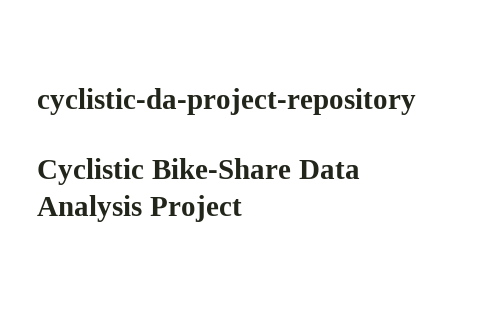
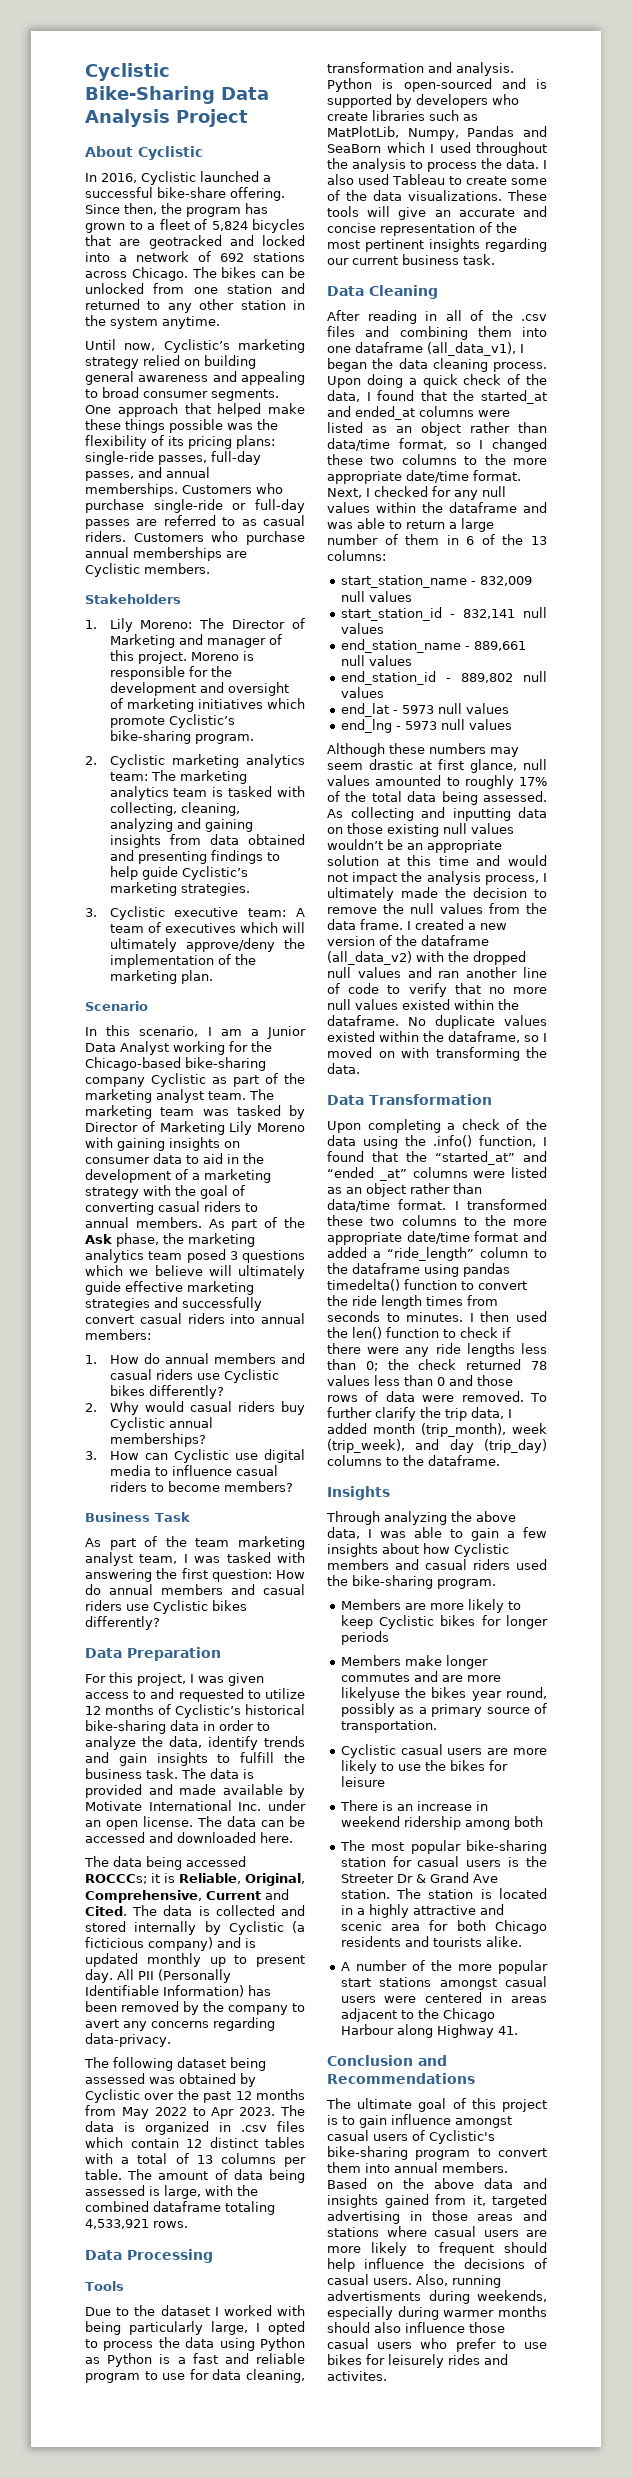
[37,88,416,115] [37,158,291,185] cyclistic-da-project-repository // Cyclistic Bike-Share -> [85,63,170,81] [85,86,215,104] Cyclistic Bike-Sharing
(242, 208) none -> [85,146,203,160] [85,171,271,185] [85,187,285,201] [85,203,268,217] [85,219,305,233] [85,235,305,249] [85,251,305,262] [85,267,305,281] [85,283,305,294] [85,299,305,313] [85,315,220,329] [85,339,305,353] [85,355,256,369] [85,371,305,385] [85,387,279,401] [85,403,305,417] [85,419,278,433] [85,435,275,449] [85,451,261,465] [85,467,210,481] [85,483,283,497] [85,499,305,513] [85,515,305,529] [85,531,305,545] [85,547,247,561] [85,563,210,577] [85,594,181,604] [85,618,305,632] [109,634,282,648] [109,650,254,664] [109,666,232,680] [109,682,289,696] [109,698,305,712] [109,714,235,728] [109,730,254,744] [85,754,305,768] [109,770,247,784] [109,786,305,800] [109,802,240,816] [109,818,253,832] [109,834,305,848] [109,850,280,864] [109,866,248,880] [109,882,250,896] [85,906,305,920] [109,922,305,933] [109,938,305,952] [109,954,256,968] [109,970,213,984] [85,1001,148,1011] [85,1025,306,1039] [85,1041,272,1055] [85,1057,266,1071] [85,1073,305,1087] [85,1089,274,1103] [85,1105,305,1119] [85,1121,305,1135] [85,1137,240,1151] [85,1153,264,1164] [85,1169,271,1183] [85,1185,245,1199] [85,1201,258,1215] [85,1217,305,1231] [85,1233,255,1247] [85,1249,305,1263] [85,1265,305,1279] [85,1281,254,1295] [85,1297,262,1311] [85,1313,305,1324] [85,1329,151,1340] [85,1353,305,1364] [109,1369,279,1383] [109,1385,224,1399] [85,1401,305,1415] [109,1417,213,1431] [109,1433,206,1447] [85,1449,305,1463] [109,1465,278,1476] [109,1481,293,1492] [85,1512,190,1522] [85,1536,305,1550] [85,1552,305,1566] [85,1568,305,1582] [85,1584,305,1595] [85,1600,247,1614] [85,1616,160,1630] [85,1647,221,1661] [85,1672,264,1686] [85,1688,305,1702] [85,1704,305,1718] [85,1720,270,1734] [85,1736,305,1750] [85,1752,305,1766] [85,1768,254,1779] [85,1784,305,1798] [85,1800,306,1811] [85,1816,305,1830] [85,1832,293,1843] [84,1856,246,1870] [85,1873,305,1886] [85,1889,289,1903] [85,1905,305,1916] [85,1921,305,1935] [85,1937,256,1951] [85,1953,305,1967] [85,1969,231,1983] [85,1985,271,1997] [85,2001,305,2015] [85,2017,275,2031] [85,2033,171,2047] [84,2057,266,2071] [85,2073,256,2087] [85,2089,305,2103] [85,2105,305,2119] [85,2121,305,2135] [85,2137,305,2148] [85,2153,306,2167] [85,2169,305,2183] [85,2185,258,2199] [85,2201,275,2215] [85,2219,188,2229] [85,2249,213,2263] [85,2281,124,2291] [85,2305,305,2316] [85,2321,305,2335] [85,2337,305,2351] [85,2353,305,2367] [85,2369,305,2383] [327,62,514,76] [327,78,547,92] [327,94,519,108] [327,110,478,121] [327,126,547,140] [327,142,547,156] [327,158,547,172] [327,174,547,185] [327,190,547,201] [327,206,547,220] [327,222,517,236] [327,238,547,252] [327,254,495,265] [327,285,438,299] [327,310,547,324] [327,326,547,340] [327,342,524,356] [327,358,547,372] [327,374,547,388] [327,390,547,404] [327,406,510,420] [327,422,547,436] [327,438,547,452] [327,454,547,465] [327,470,521,484] [327,486,506,500] [327,502,547,513] [327,518,494,532] [327,534,547,545] [327,550,386,561] [340,575,532,588] [340,591,412,602] [340,607,547,621] [340,623,384,634] [340,639,526,653] [340,655,412,666] [340,671,547,685] [340,687,384,698] [340,703,509,717] [340,719,512,733] [327,743,519,757] [327,759,547,773] [327,775,547,789] [327,791,547,805] [327,807,547,821] [327,823,514,837] [327,839,502,853] [327,855,547,866] [327,871,547,885] [327,887,547,901] [327,903,547,914] [327,919,507,930] [327,935,489,946] [327,951,526,965] [327,967,547,978] [327,983,547,997] [327,999,519,1010] [327,1015,547,1029] [327,1031,547,1043] [327,1047,547,1061] [327,1063,360,1074] [327,1094,492,1105] [327,1119,547,1133] [327,1135,547,1149] [327,1151,547,1165] [327,1167,547,1181] [327,1183,482,1197] [327,1199,547,1212] [327,1215,547,1226] [327,1231,547,1245] [327,1247,547,1261] [327,1263,510,1277] [327,1279,527,1291] [327,1295,498,1309] [327,1311,547,1322] [327,1327,511,1339] [327,1343,547,1357] [327,1359,547,1371] [327,1375,513,1386] [327,1391,548,1402] [327,1407,512,1421] [327,1423,547,1437] [327,1439,547,1453] [327,1455,500,1466] [327,1486,390,1500] [326,1511,516,1525] [327,1527,547,1541] [327,1543,509,1557] [327,1559,547,1570] [327,1575,496,1589] [340,1599,521,1613] [340,1615,548,1629] [340,1631,389,1645] [340,1655,488,1669] [340,1671,501,1682] [340,1687,547,1701] [340,1703,547,1717] [340,1720,437,1733] [340,1744,547,1758] [340,1760,508,1774] [340,1776,385,1787] [339,1800,488,1811] [340,1816,543,1830] [339,1840,547,1854] [340,1856,547,1867] [340,1872,498,1883] [340,1888,547,1899] [340,1904,504,1918] [340,1920,547,1934] [340,1936,522,1947] [340,1960,548,1974] [340,1976,547,1990] [340,1992,547,2003] [340,2008,495,2022] [340,2024,518,2038] [327,2055,447,2066] [327,2073,475,2084] [326,2098,547,2112] [327,2114,512,2128] [327,2130,495,2144] [327,2146,547,2160] [327,2162,508,2173] [327,2178,547,2189] [327,2194,547,2208] [327,2210,547,2224] [327,2226,547,2237] [327,2242,547,2256] [327,2258,547,2272] [327,2274,501,2288] [327,2290,547,2304] [327,2306,547,2320] [327,2322,505,2333] [327,2338,547,2352] [327,2354,508,2368] [327,2371,387,2381] // About Cyclistic // In 2016, Cyclistic launched a successful bike-share offering. Since then, the program has grown to a fleet of 5,824 bicycles that are geotracked and locked into a network of 692 stations across Chicago. The bikes can be unlocked from one station and returned to any other station in the system anytime. // Until now, Cyclistic’s marketing strategy relied on building general awareness and appealing to broad consumer segments. One approach that helped make these things possible was the flexibility of its pricing plans: single-ride passes, full-day passes, and annual memberships. Customers who purchase single-ride or full-day passes are referred to as casual riders. Customers who purchase annual memberships are Cyclistic members. // Stakeholders // 1. Lily Moreno: The Director of Marketing and manager of this project. Moreno is responsible for the development and oversight of marketing initiatives which promote Cyclistic’s bike-sharing program. // 2. Cyclistic marketing analytics team: The marketing analytics team is tasked with collecting, cleaning, analyzing and gaining insights from data obtained and presenting findings to help guide Cyclistic’s marketing strategies. // 3. Cyclistic executive team: A team of executives which will ultimately approve/deny the implementation of the marketing plan. // Scenario // In this scenario, I am a Junior Data Analyst working for the Chicago-based bike-sharing company Cyclistic as part of the marketing analyst team. The marketing team was tasked by Director of Marketing Lily Moreno with gaining insights on consumer data to aid in the development of a marketing strategy with the goal of converting casual riders to annual members. As part of the Ask phase, the marketing analytics team posed 3 questions which we believe will ultimately guide effective marketing strategies and successfully convert casual riders into annual members: // 1. How do annual members and casual riders use Cyclistic bikes differently? // 2. Why would casual riders buy Cyclistic annual memberships? // 3. How can Cyclistic use digital media to influence casual riders to become members? // Business Task // As part of the team marketing analyst team, I was tasked with answering the first question: How do annual members and casual riders use Cyclistic bikes differently? // Data Preparation // For this project, I was given access to and requested to utilize 12 months of Cyclistic’s historical bike-sharing data in order to analyze the data, identify trends and gain insights to fulfill the business task. The data is provided and made available by Motivate International Inc. under an open license. The data can be accessed and downloaded here. // The data being accessed ROCCCs; it is Reliable, Original, Comprehensive, Current and Cited. The data is collected and stored internally by Cyclistic (a ficticious company) and is updated monthly up to present day. All PII (Personally Identifiable Information) has been removed by the company to avert any concerns regarding data-privacy. // The following dataset being assessed was obtained by Cyclistic over the past 12 months from May 2022 to Apr 2023. The data is organized in .csv files which contain 12 distinct tables with a total of 13 columns per table. The amount of data being assessed is large, with the combined dataframe totaling 4,533,921 rows. // Data Processing // Tools // Due to the dataset I worked with being particularly large, I opted to process the data using Python as Python is a fast and reliable program to use for data cleaning, transformation and analysis. Python is open-sourced and is supported by developers who create libraries such as MatPlotLib, Numpy, Pandas and SeaBorn which I used throughout the analysis to process the data. I also used Tableau to create some of the data visualizations. These tools will give an accurate and concise representation of the most pertinent insights regarding our current business task. // Data Cleaning // After reading in all of the .csv files and combining them into one dataframe (all_data_v1), I began the data cleaning process. Upon doing a quick check of the data, I found that the started_at and ended_at columns were listed as an object rather than data/time format, so I changed these two columns to the more appropriate date/time format. Next, I checked for any null values within the dataframe and was able to return a large number of them in 6 of the 13 columns: // start_station_name - 832,009 null values // start_station_id - 832,141 null values // end_station_name - 889,661 null values // end_station_id - 889,802 null values // end_lat - 5973 null values // end_lng - 5973 null values // Although these numbers may seem drastic at first glance, null values amounted to roughly 17% of the total data being assessed. As collecting and inputting data on those existing null values wouldn’t be an appropriate solution at this time and would not impact the analysis process, I ultimately made the decision to remove the null values from the data frame. I created a new version of the dataframe (all_data_v2) with the dropped null values and ran another line of code to verify that no more null values existed within the dataframe. No duplicate values existed within the dataframe, so I moved on with transforming the data. // Data Transformation // Upon completing a check of the data using the .info() function, I found that the “started_at” and “ended _at” columns were listed as an object rather than data/time format. I transformed these two columns to the more appropriate date/time format and added a “ride_length” column to the dataframe using pandas timedelta() function to convert the ride length times from seconds to minutes. I then used the len() function to check if there were any ride lengths less than 0; the check returned 78 values less than 0 and those rows of data were removed. To further clarify the trip data, I added month (trip_month), week (trip_week), and day (trip_day) columns to the dataframe. // Insights // Through analyzing the above data, I was able to gain a few insights about how Cyclistic members and casual riders used the bike-sharing program. // Members are more likely to keep Cyclistic bikes for longer periods // Members make longer commutes and are more likelyuse the bikes year round, possibly as a primary source of transportation. // Cyclistic casual users are more likely to use the bikes for leisure // There is an increase in weekend ridership among both // The most popular bike-sharing station for casual users is the Streeter Dr & Grand Ave station. The station is located in a highly attractive and scenic area for both Chicago residents and tourists alike. // A number of the more popular start stations amongst casual users were centered in areas adjacent to the Chicago Harbour along Highway 41. // Conclusion and Recommendations // The ultimate goal of this project is to gain influence amongst casual users of Cyclistic's bike-sharing program to convert them into annual members. Based on the above data and insights gained from it, targeted advertising in those areas and stations where casual users are more likely to frequent should help influence the decisions of casual users. Also, running advertisments during weekends, especially during warmer months should also influence those casual users who prefer to use bikes for leisurely rides and activites.

